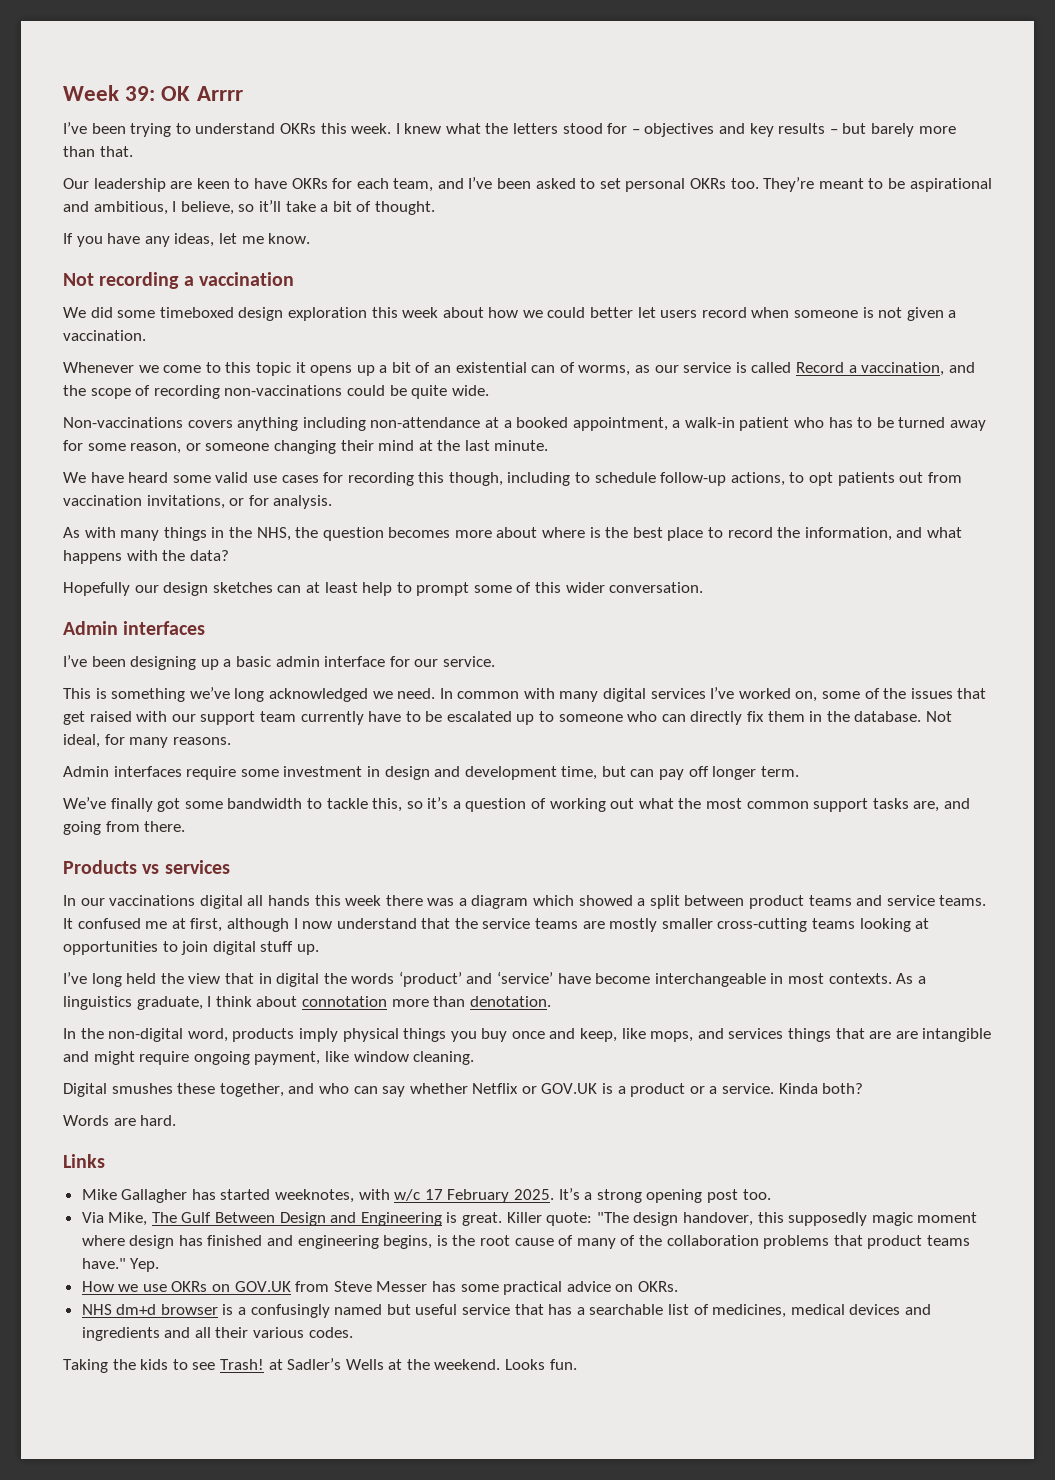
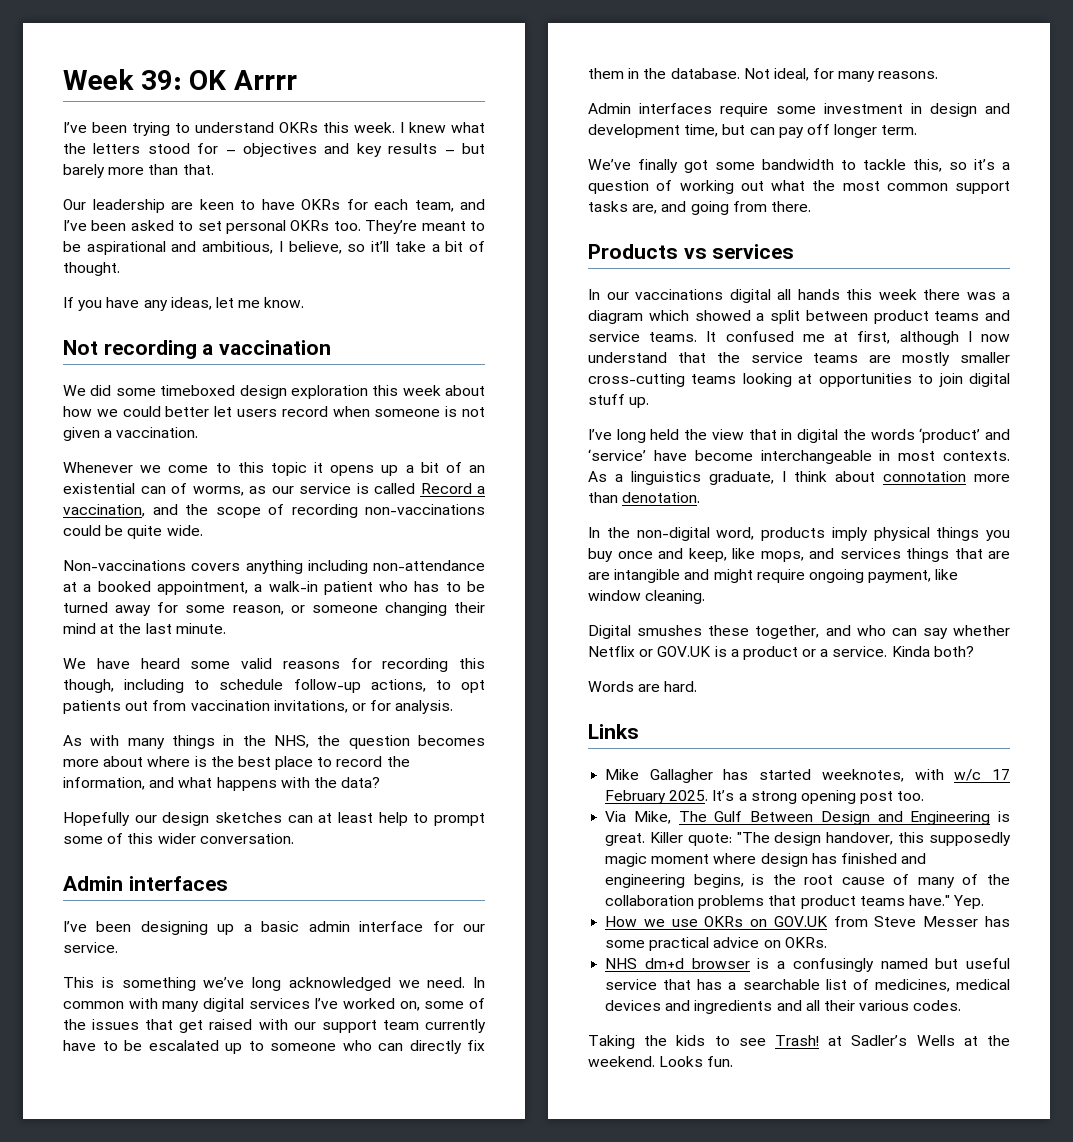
[252,475,319,483] use cases -> [282,661,340,669] reasons

